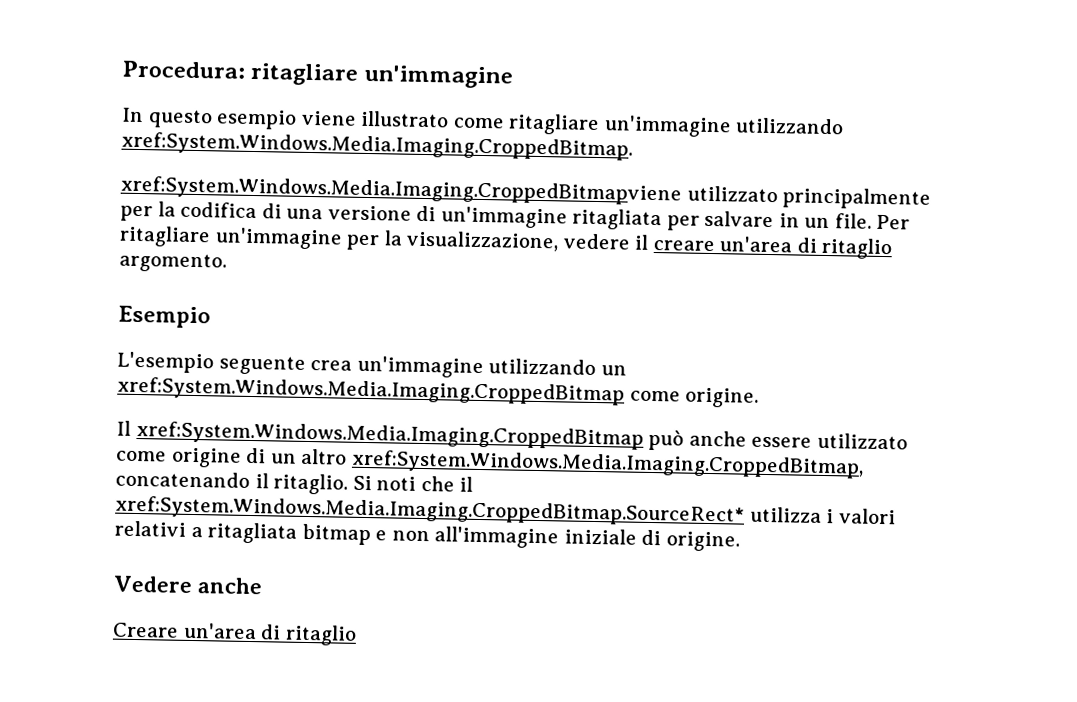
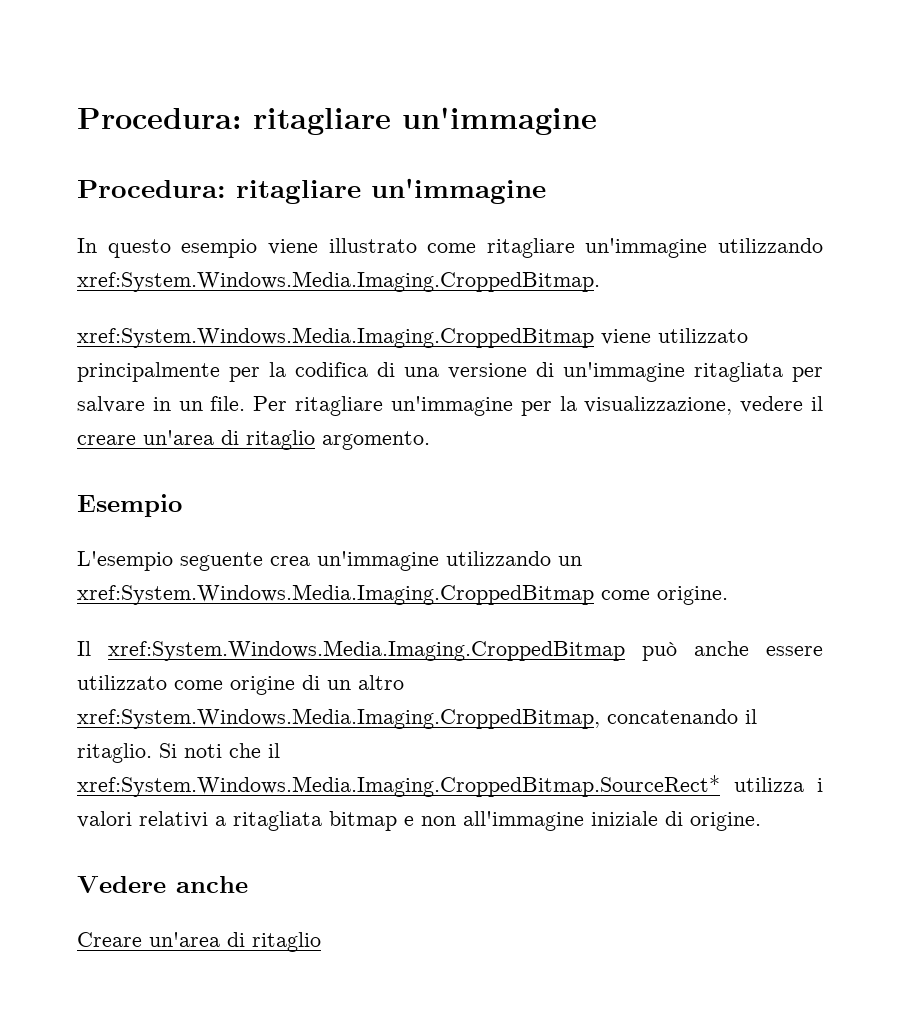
[122,60,513,89] Procedura: ritagliare un'immagine -> [77,107,597,135] [77,178,546,204] Procedura: ritagliare un'immagine // Procedura: ritagliare un'immagine
[120,175,682,206] xref:System.Windows.Media.Imaging.CroppedBitmapviene -> [77,327,651,348] xref:System.Windows.Media.Imaging.CroppedBitmap viene

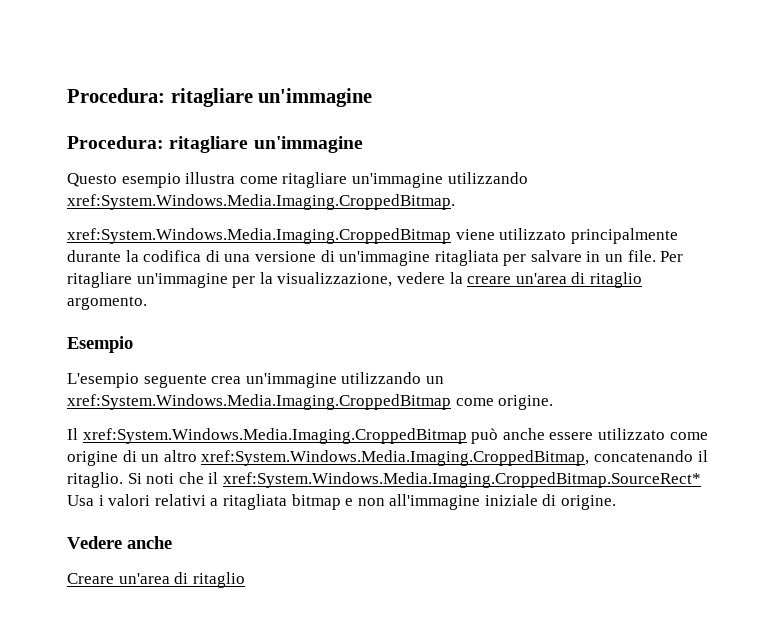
[77,238,417,258] In questo esempio viene illustrato -> [67,172,236,188] Questo esempio illustra
[229,367,260,382] per -> [67,250,121,262] durante
[811,396,823,411] il -> [449,272,463,284] la
[733,777,804,792] utilizza -> [67,495,94,506] Usa

